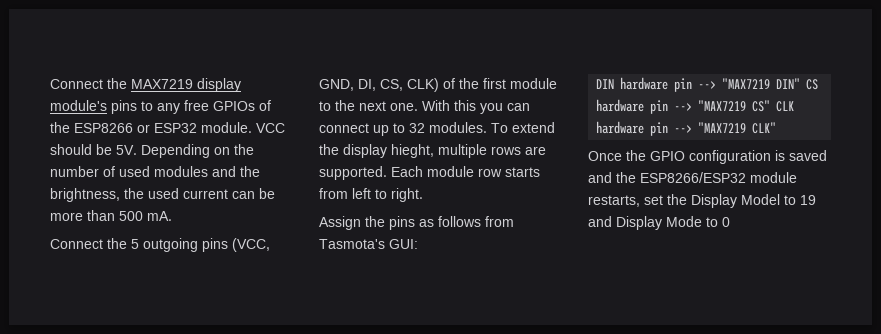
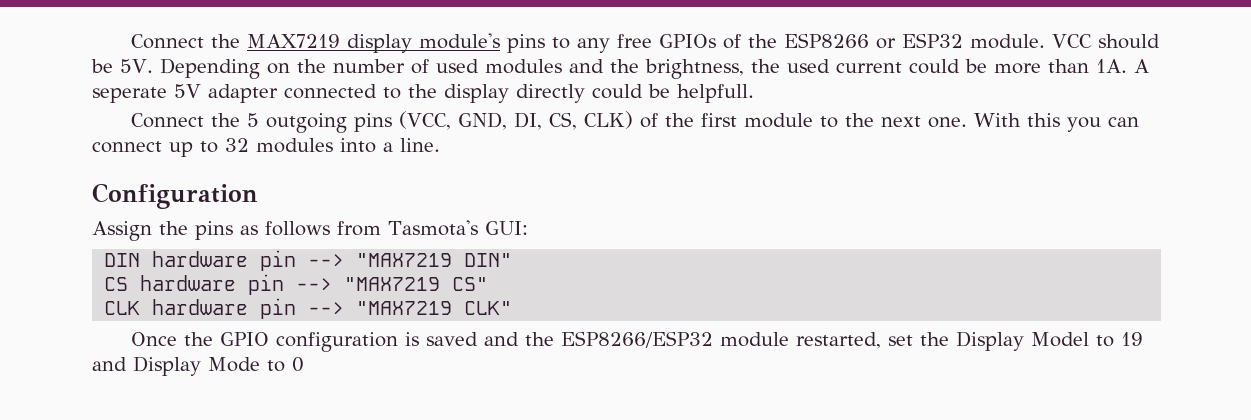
[232,191,255,199] can -> [908,59,960,74] could
[119,211,172,221] 500 mA. -> [1095,59,1149,73] [92,84,754,103] 1A. A seperate 5V adapter connected to the display directly could be helpfull.
[429,122,555,133] [319,144,546,158] [319,166,540,180] [319,188,423,202] modules. To extend the display hieght, multiple rows are supported. Each module row starts from left to right. -> [256,138,440,153] [92,183,258,209] modules into a line. // Configuration
(801, 83) none -> (513, 260) //
(771, 106) none -> (489, 284) //
[588,195,640,207] restarts, -> [795,332,881,349] restarted,

